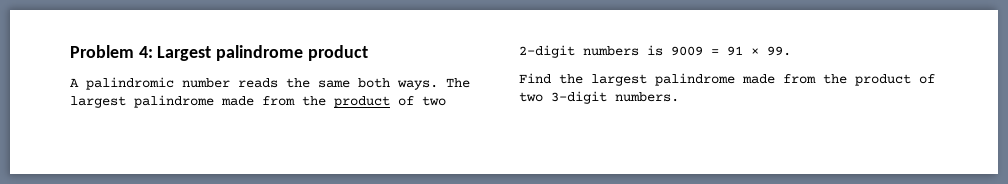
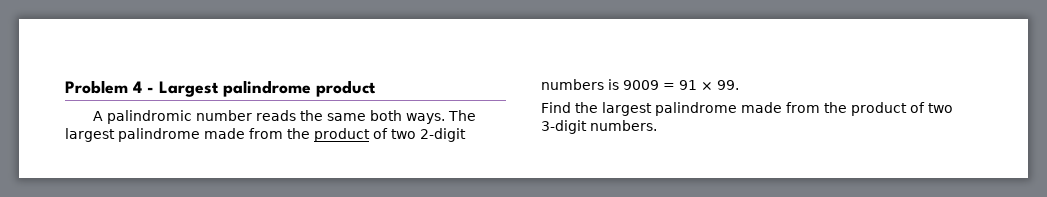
[138,46,153,58] 4: -> [133,81,154,93] 4 -

